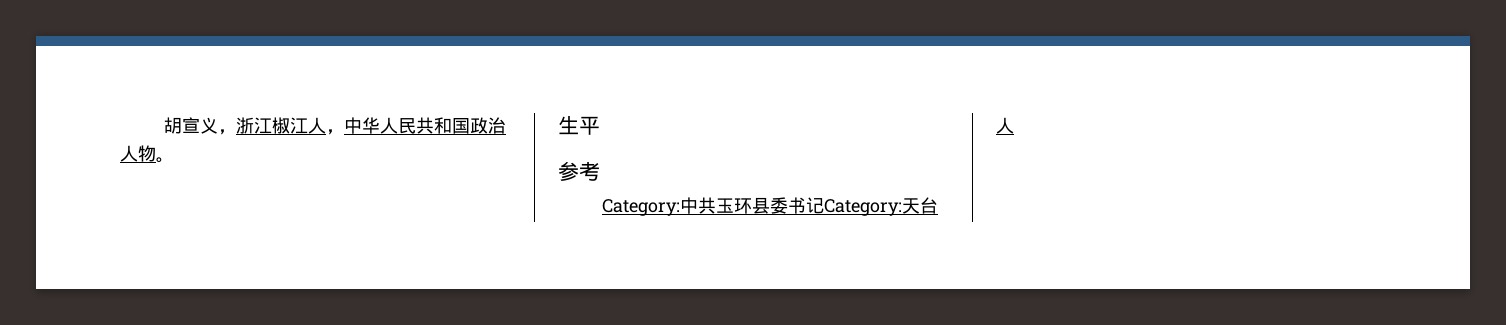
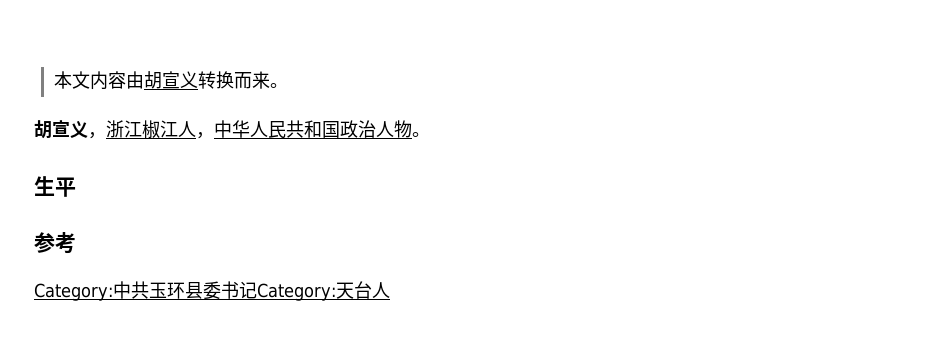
(163, 125) none -> [53,71,288,90] 本文内容由胡宣义转换而来。 //

